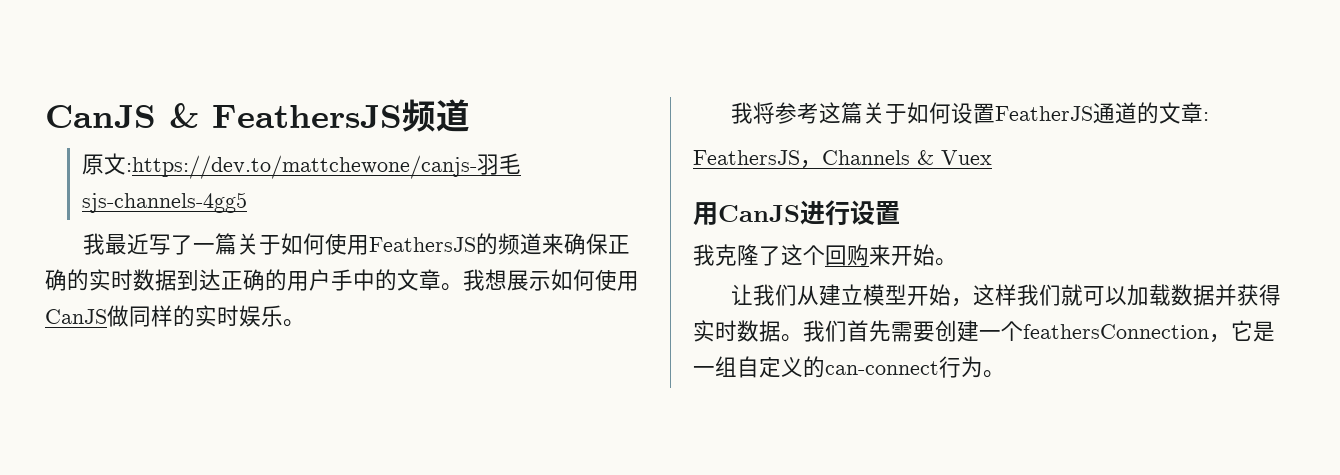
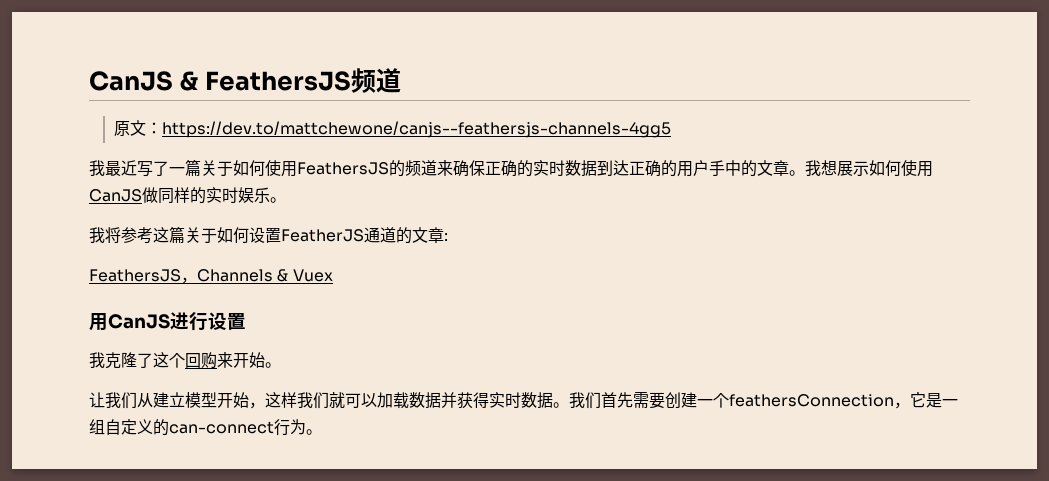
[126,153,522,179] [82,192,248,213] :https://dev.to/mattchewone/canjs-羽毛sjs-channels-4gg5 -> [145,121,671,138] ：https://dev.to/mattchewone/canjs--feathersjs-channels-4gg5

